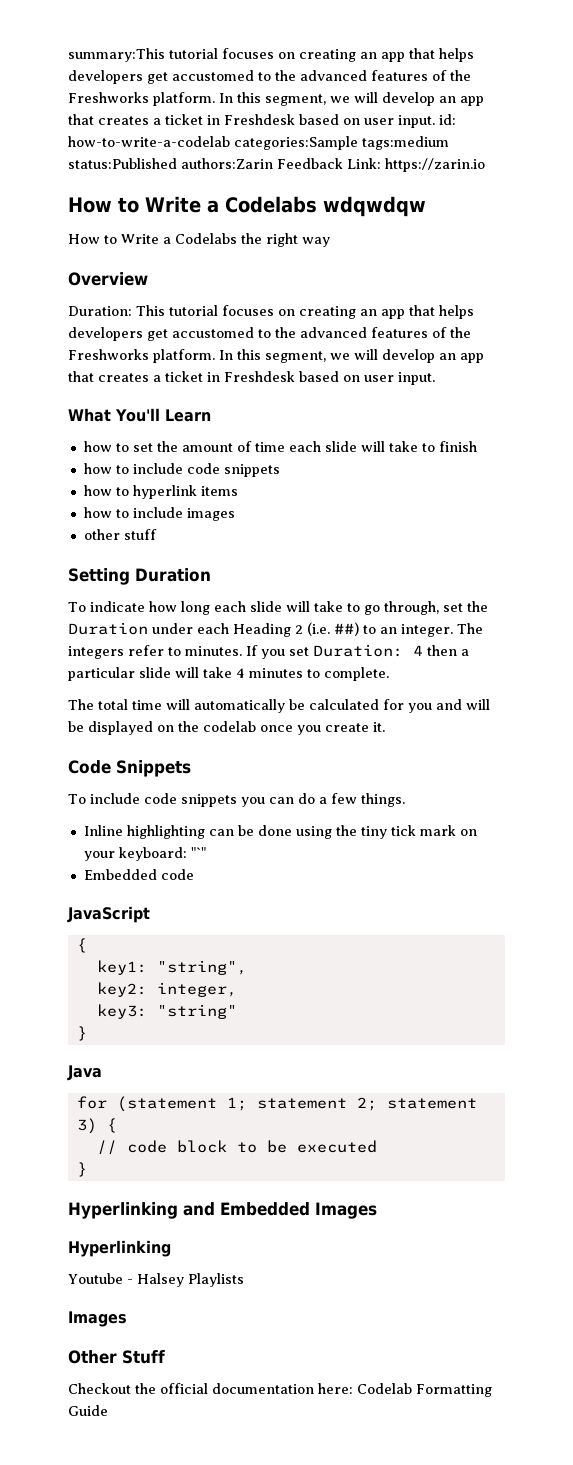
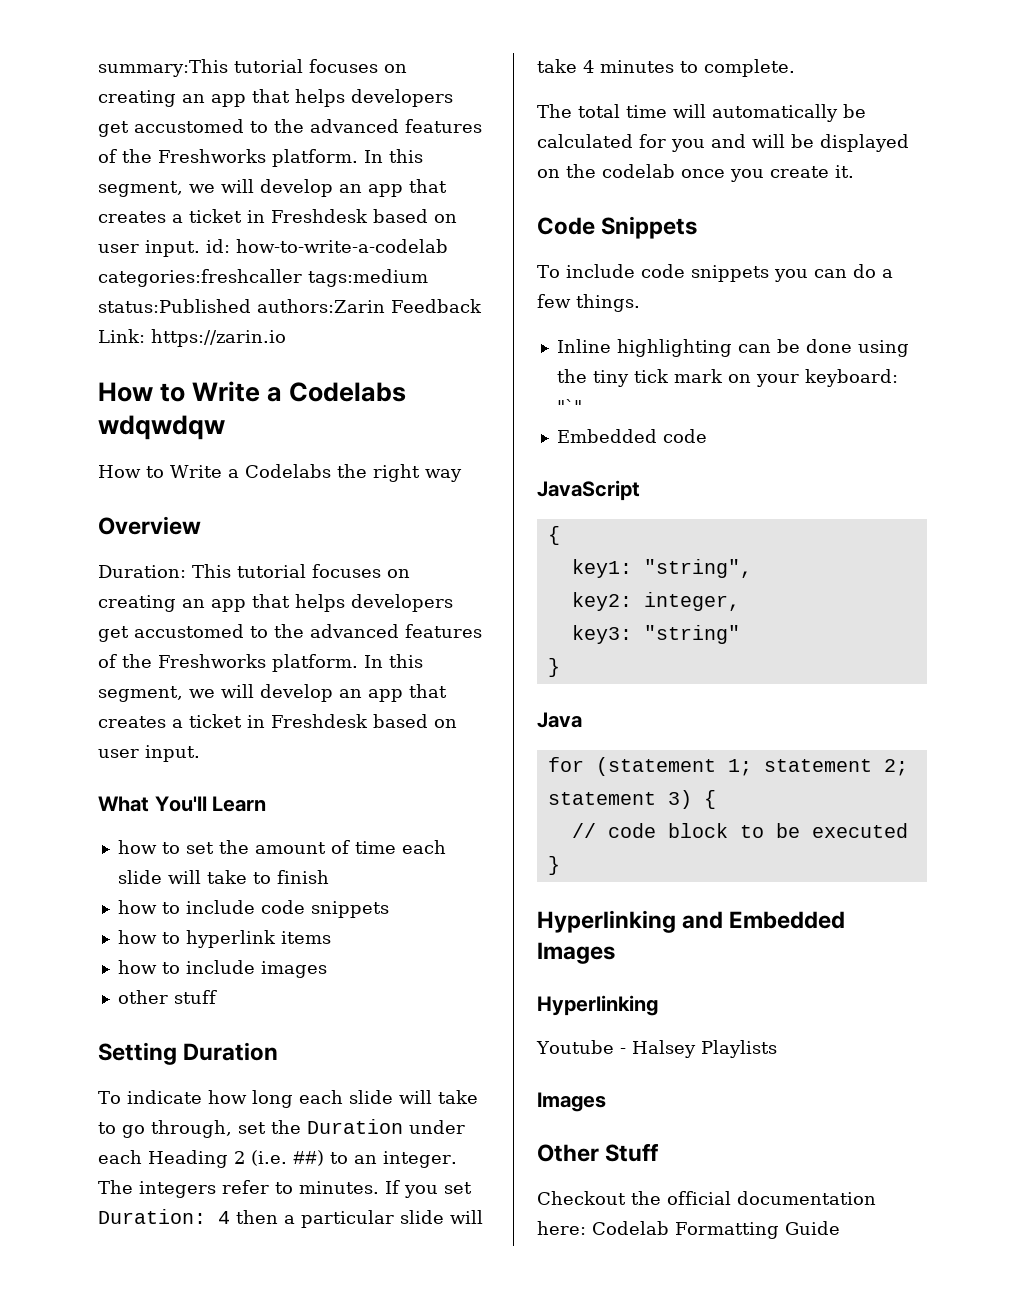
[234,136,358,150] categories:Sample -> [98,269,302,287] categories:freshcaller

